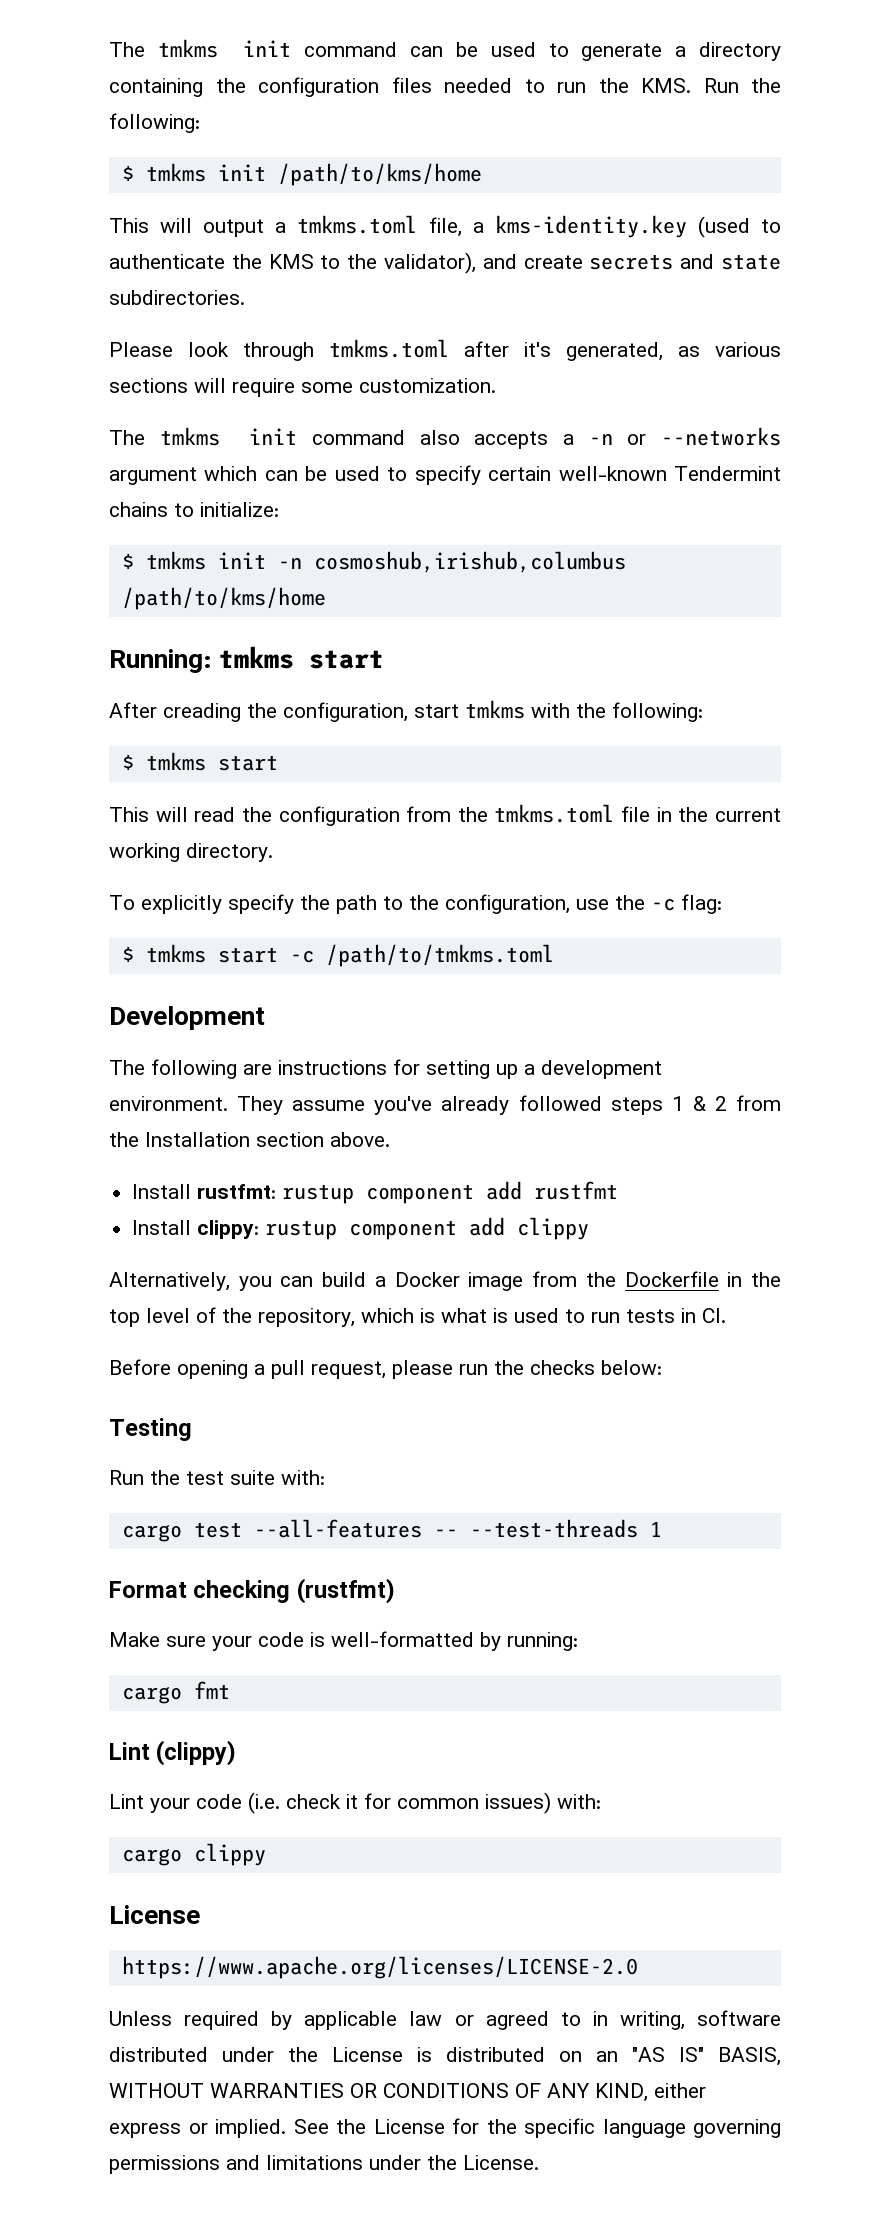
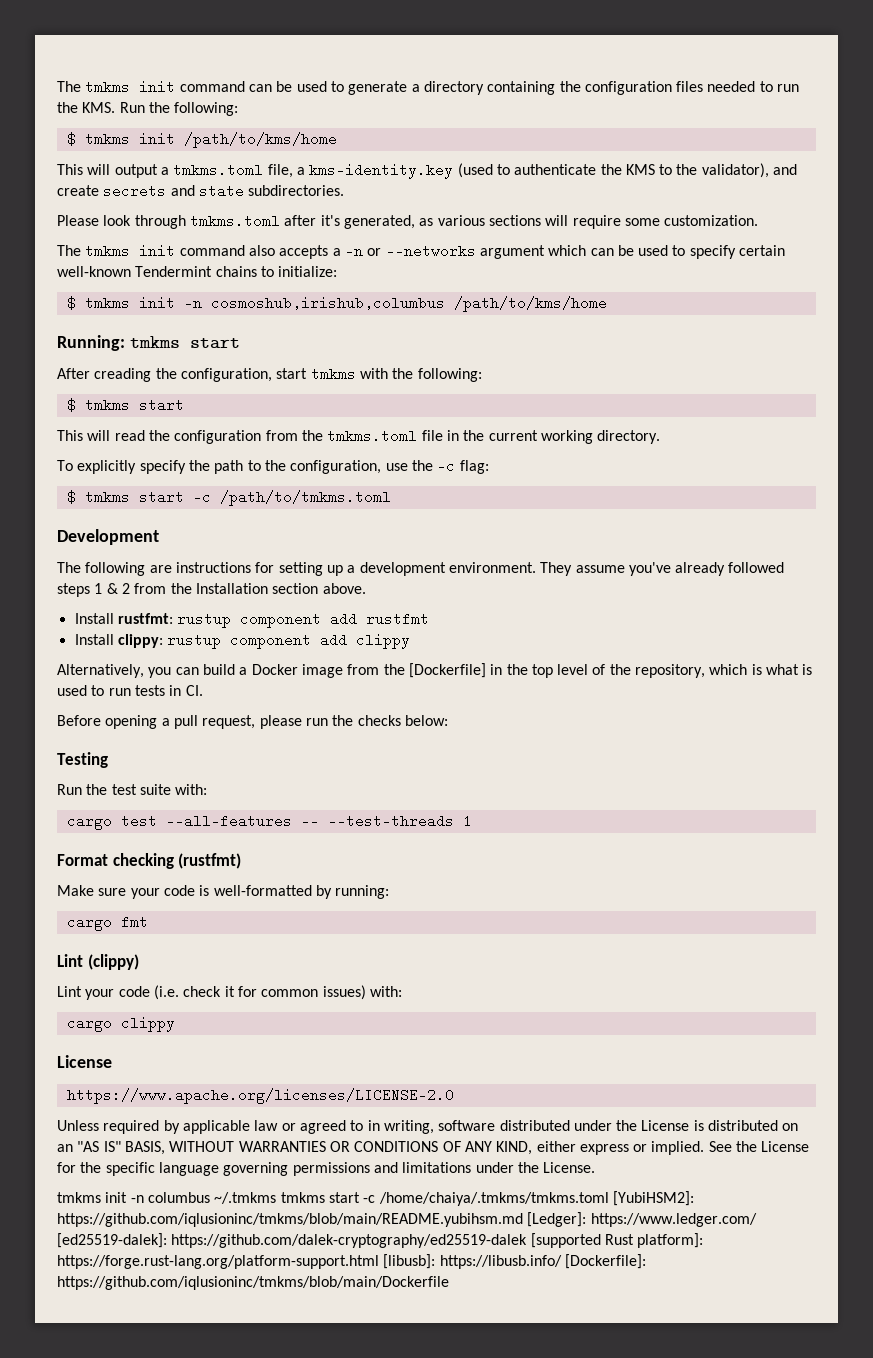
[624,1271,719,1287] Dockerfile -> [408,663,486,678] [Dockerfile]
(539, 2162) none -> [57,1191,694,1206] [57,1212,757,1227] [57,1233,704,1248] [57,1254,646,1269] [57,1276,449,1290] // tmkms init -n columbus ~/.tmkms tmkms start -c /home/chaiya/.tmkms/tmkms.toml [YubiHSM2]: https://github.com/iqlusioninc/tmkms/blob/main/README.yubihsm.md [Ledger]: https://www.ledger.com/ [ed25519-dalek]: https://github.com/dalek-cryptography/ed25519-dalek [supported Rust platform]: https://forge.rust-lang.org/platform-support.html [libusb]: https://libusb.info/ [Dockerfile]: https://github.com/iqlusioninc/tmkms/blob/main/Dockerfile

